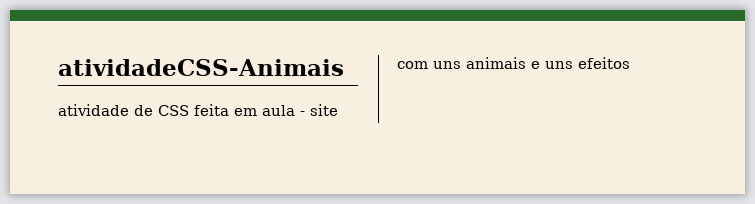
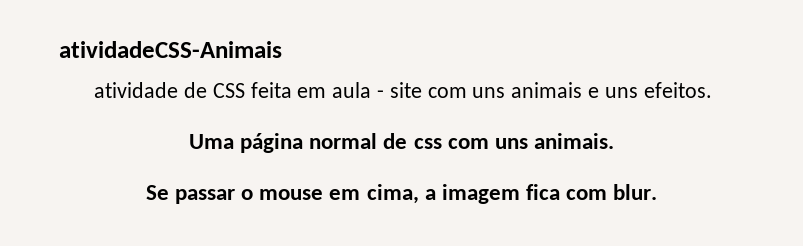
[578,57,630,69] efeitos -> [643,82,712,98] [189,133,614,153] [146,184,657,204] efeitos. // Uma página normal de css com uns animais. // Se passar o mouse em cima, a imagem fica com blur.

